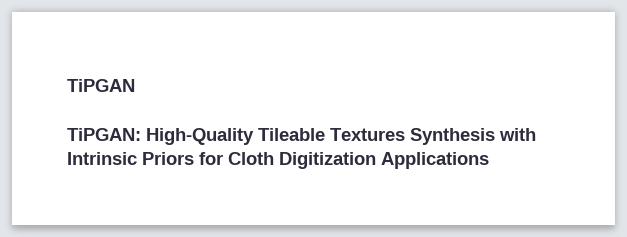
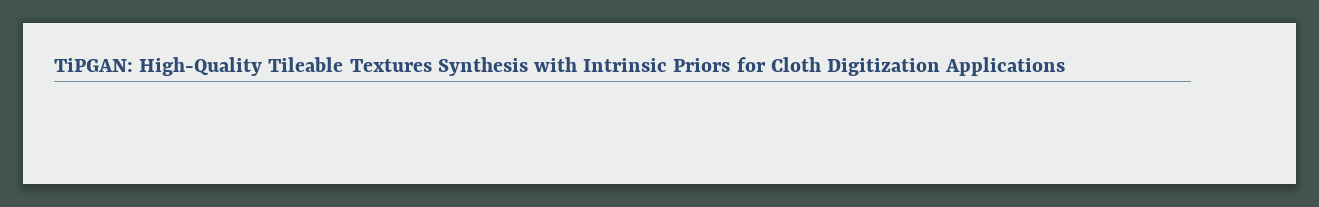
[67,79,135,92] TiPGAN // -> (54, 65) none

